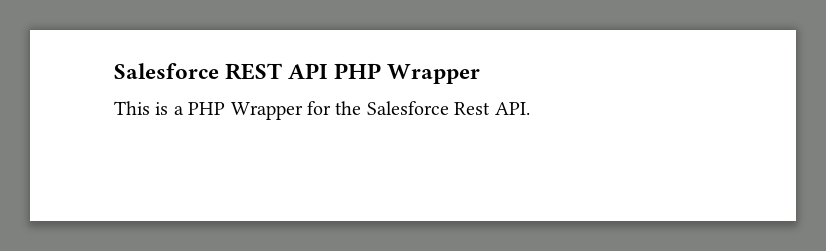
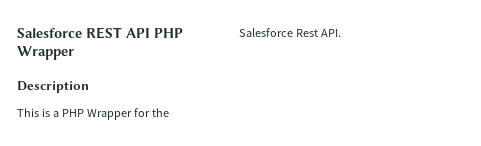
(480, 74) none -> [17,81,89,93] // Description

